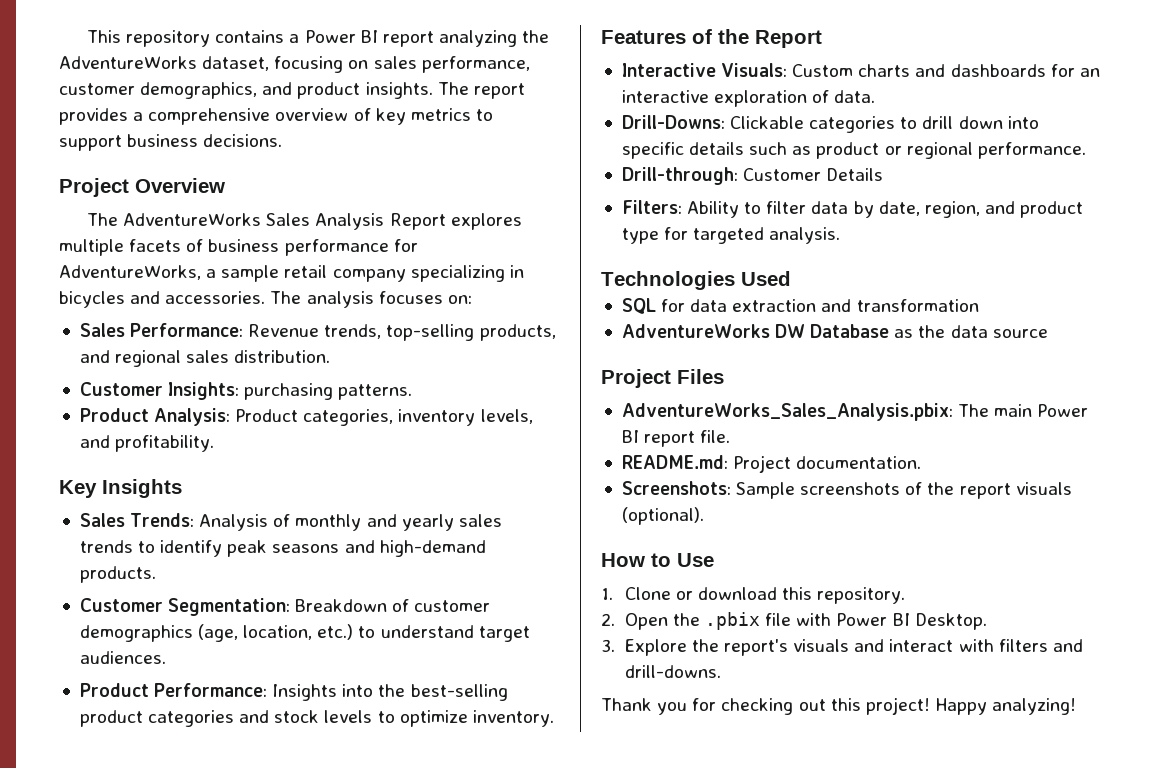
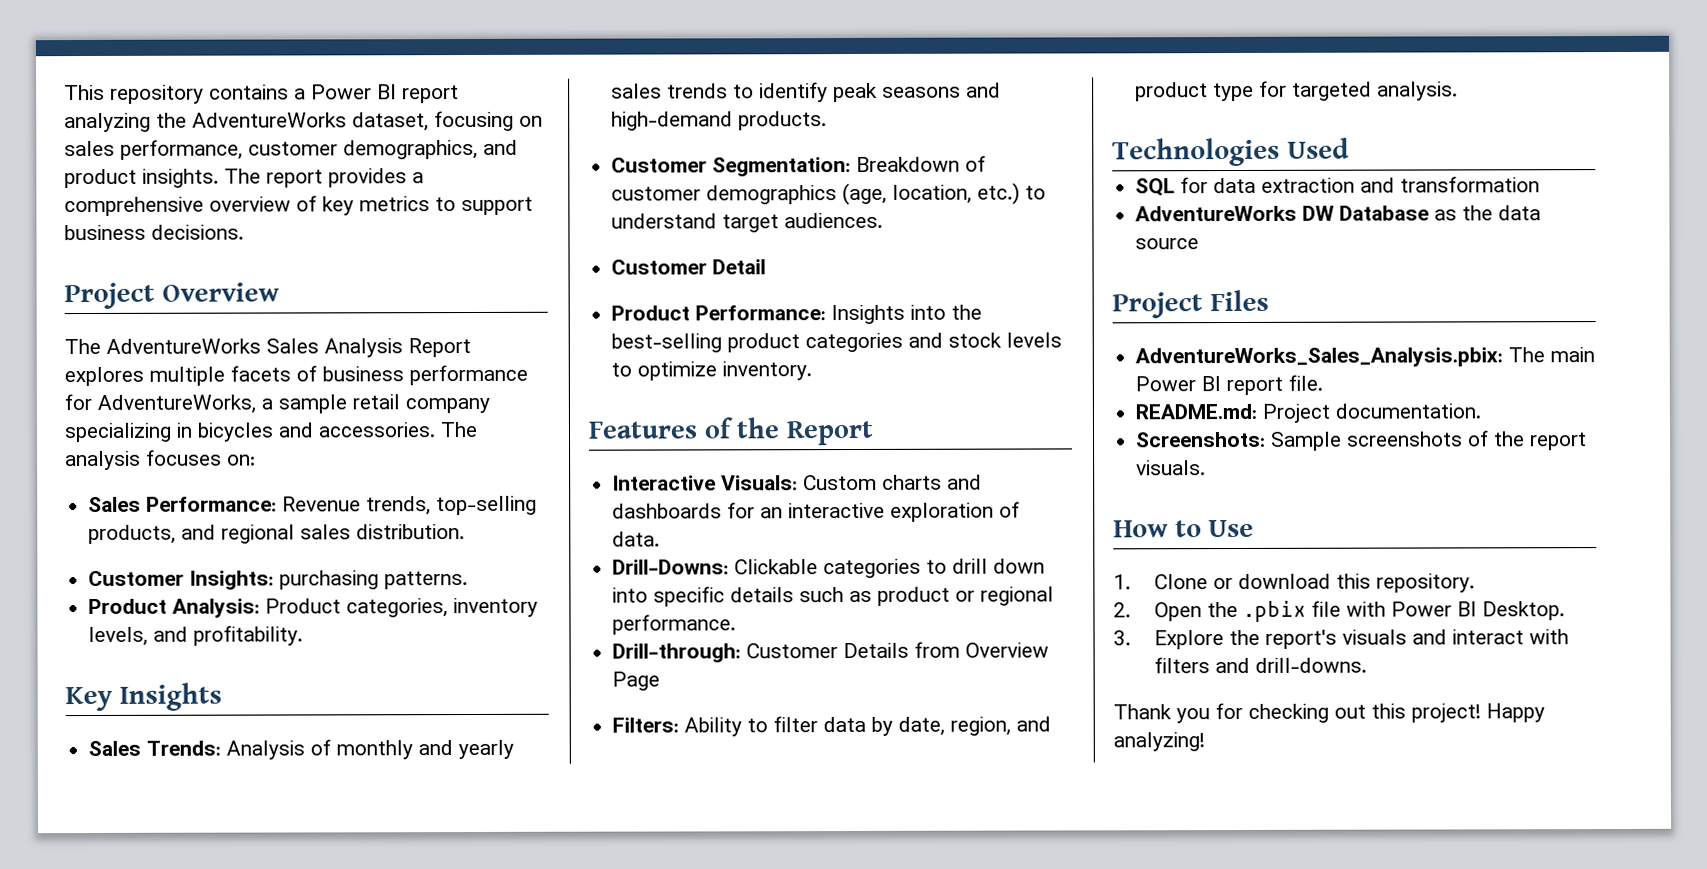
(166, 657) none -> [611,259,767,275] // Customer Detail
(884, 174) none -> [914,641,1050,658] [612,671,661,691] from Overview Page
[1015,482,1072,495] [621,507,704,525] visuals (optional). -> [1136,460,1207,476] visuals.

